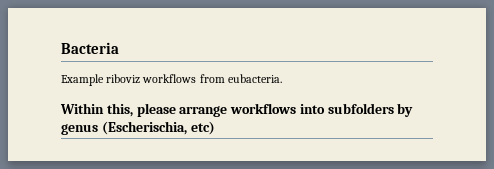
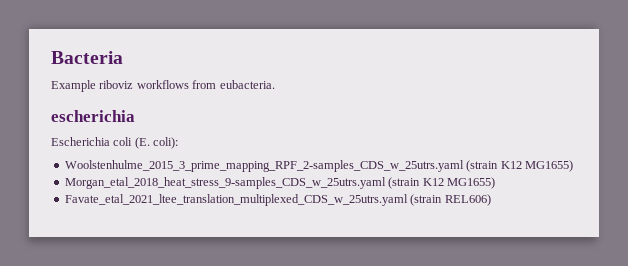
[60,103,414,117] [61,121,215,135] Within this, please arrange workflows into subfolders by genus (Escherischia, etc) -> [51,110,135,122] [51,137,179,149] [64,160,573,172] [64,177,495,189] [64,194,491,206] escherichia // Escherichia coli (E. coli): // Woolstenhulme_2015_3_prime_mapping_RPF_2-samples_CDS_w_25utrs.yaml (strain K12 MG1655) // Morgan_etal_2018_heat_stress_9-samples_CDS_w_25utrs.yaml (strain K12 MG1655) // Favate_etal_2021_ltee_translation_multiplexed_CDS_w_25utrs.yaml (strain REL606)

